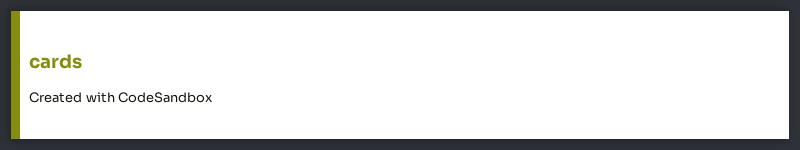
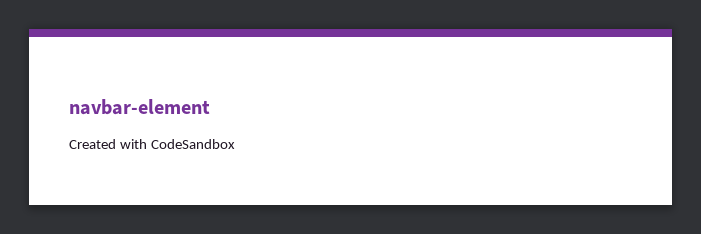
[29,54,82,69] cards -> [69,99,210,115] navbar-element

